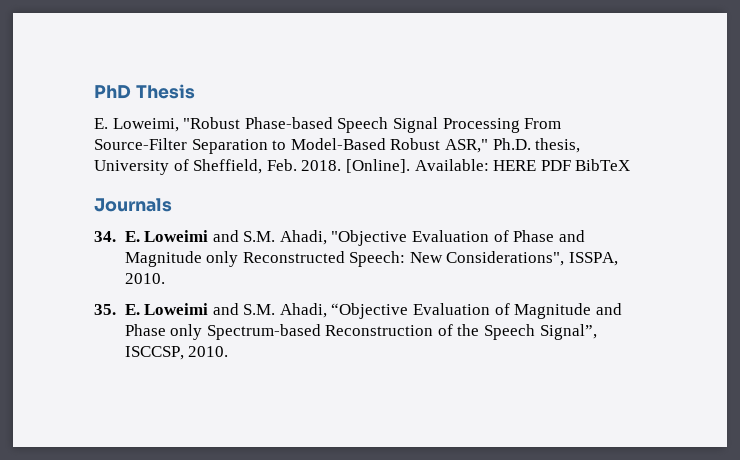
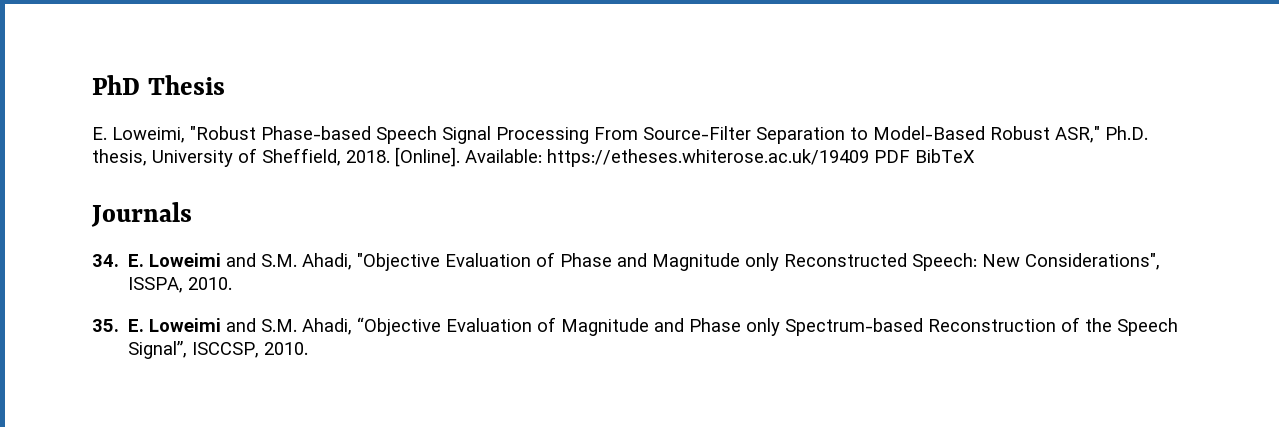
[266,159,297,171] Feb. -> (341, 157) none
[493,160,537,171] HERE -> [547,149,869,167] https://etheses.whiterose.ac.uk/19409

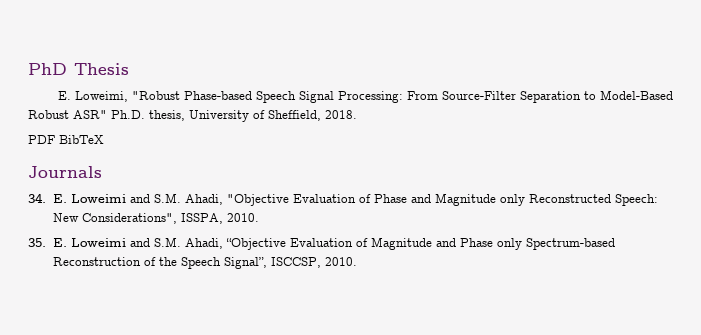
[496,127,589,144] Processing -> [337,91,403,103] Processing:
[1055,126,1100,143] ASR," -> [73,110,107,119] ASR"
[395,147,869,167] [Online]. Available: https://etheses.whiterose.ac.uk/19409 -> (357, 114) //

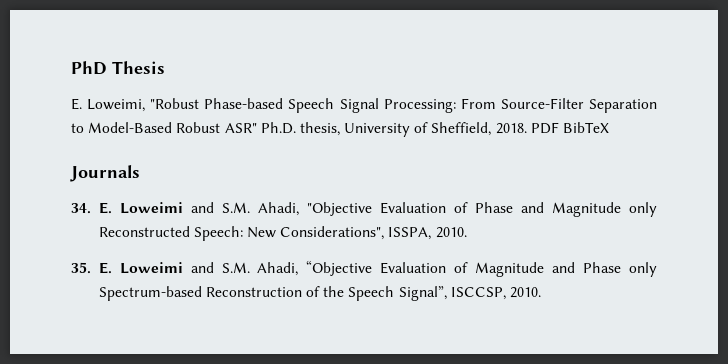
(357, 114) // -> (527, 128) none

